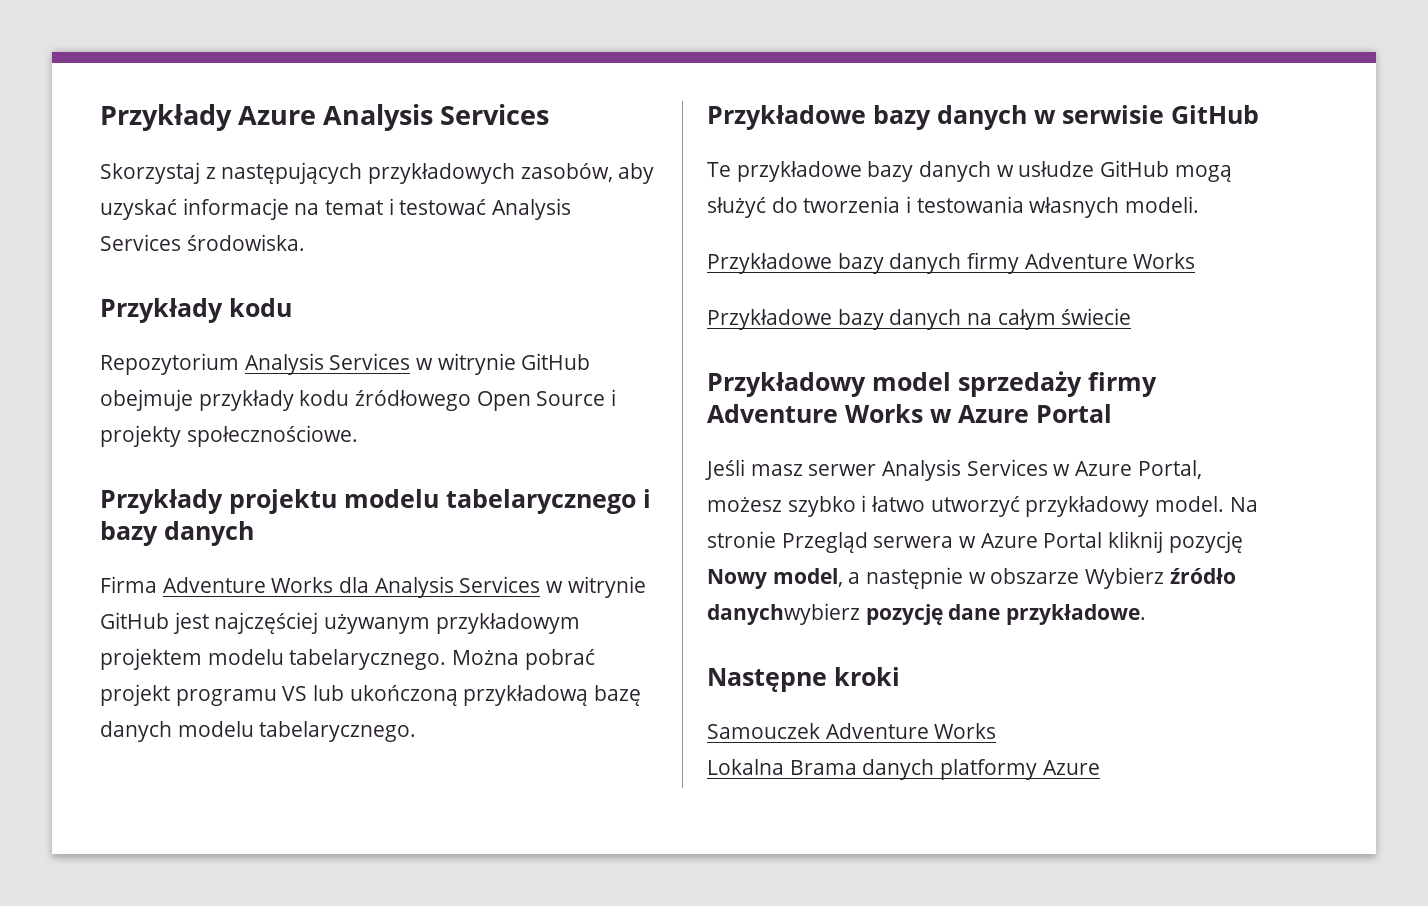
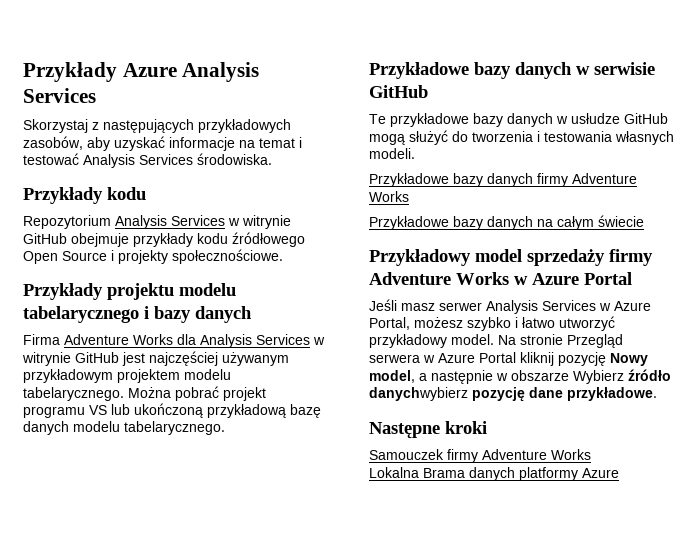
(820, 731) none -> [447,449,478,463] firmy

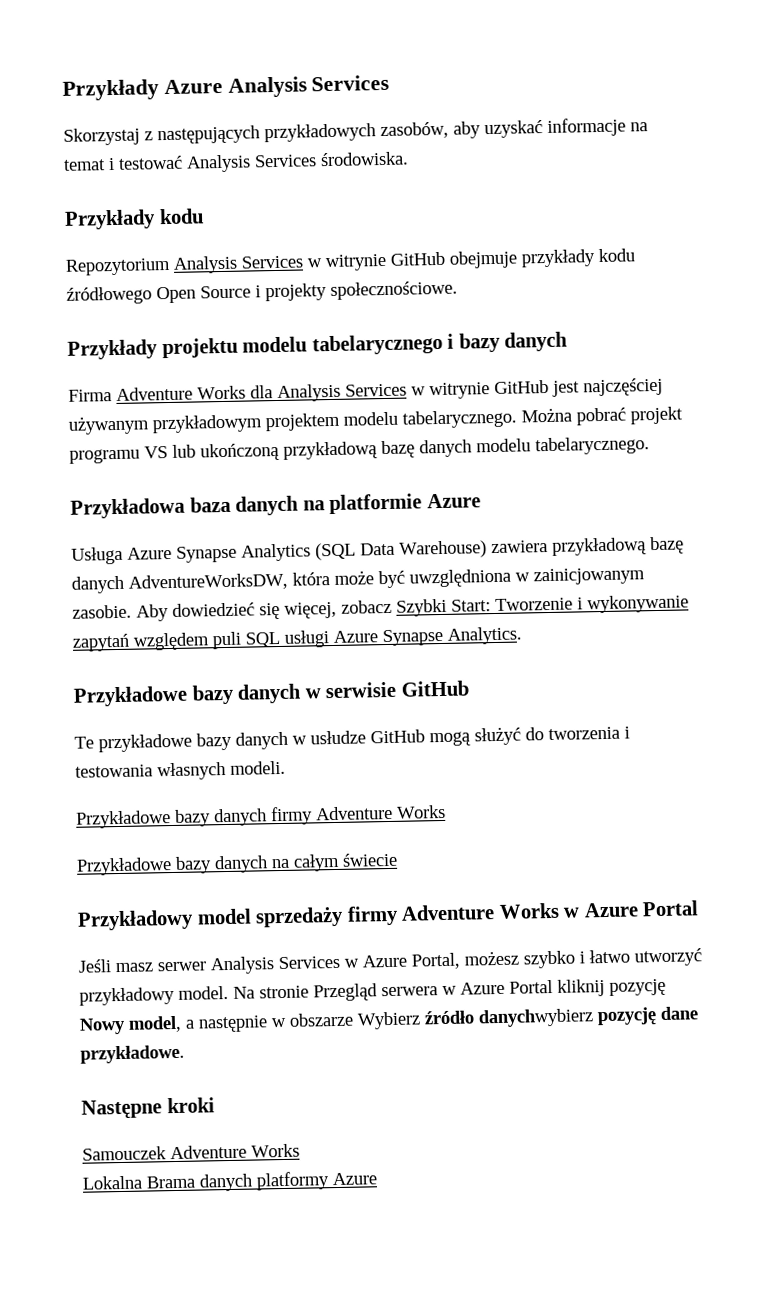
(225, 428) none -> [70,493,481,519] [71,536,684,565] [71,567,645,594] [72,594,689,622] [72,626,522,652] // Przykładowa baza danych na platformie Azure // Usługa Azure Synapse Analytics (SQL Data Warehouse) zawiera przykładową bazę danych AdventureWorksDW, która może być uwzględniona w zainicjowanym zasobie. Aby dowiedzieć się więcej, zobacz Szybki Start: Tworzenie i wykonywanie zapytań względem puli SQL usługi Azure Synapse Analytics.
[447,449,478,463] firmy -> (167, 1153) none

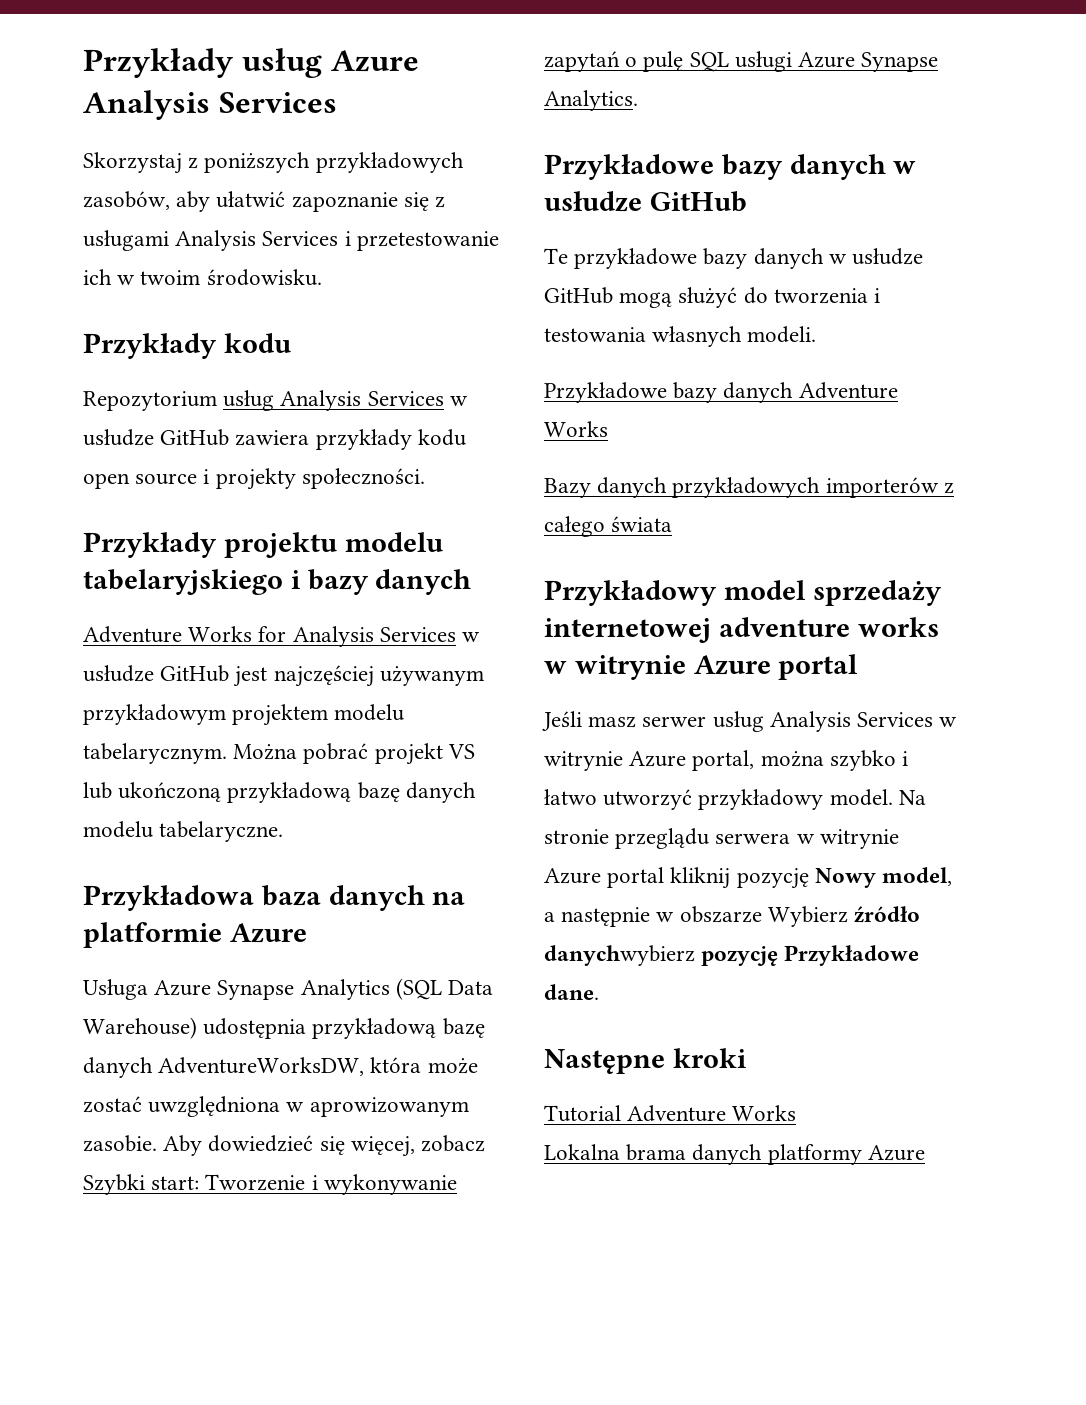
[62,79,159,101] Przykłady -> [83,48,322,78] Przykłady usług
[157,125,260,145] następujących -> [204,152,311,173] poniższych
[484,117,648,139] [63,151,409,173] uzyskać informacje na temat i testować Analysis Services środowiska. -> [216,191,446,212] [83,230,499,251] [83,269,322,286] ułatwić zapoznanie się z usługami Analysis Services i przetestowanie ich w twoim środowisku.
[173,248,635,274] [66,285,251,305] Analysis Services w witrynie GitHub obejmuje przykłady kodu źródłowego Open Source -> [223,390,468,411] [83,429,466,450] [83,473,198,489] usług Analysis Services w usłudze GitHub zawiera przykłady kodu open source
[330,280,458,300] społecznościowe. -> [301,468,425,489] społeczności.
[311,333,443,356] tabelarycznego -> [83,569,283,595] tabelaryjskiego
[68,382,490,402] Firma Adventure Works dla Analysis Services w witrynie -> [83,626,481,647] [83,665,154,682] Adventure Works for Analysis Services w usłudze
[402,409,517,429] tabelarycznego. -> [83,743,227,764] tabelarycznym.
[69,448,140,464] programu -> (443, 754) none
[535,436,650,456] tabelarycznego. -> [159,821,284,842] tabelaryczne.
[491,540,548,554] zawiera -> [203,1018,307,1039] udostępnia
[378,570,405,589] być -> [83,1096,142,1113] zostać
[533,567,645,586] zainicjowanym -> [309,1097,469,1117] aprowizowanym
[451,599,491,612] Start: -> [151,1176,200,1190] start:
[133,631,242,651] względem puli -> [625,51,684,72] o pulę
[325,681,397,699] serwisie -> [544,191,642,212] usłudze
[270,804,446,826] [76,852,398,876] [77,900,700,931] firmy Adventure Works // Przykładowe bazy danych na całym świecie // Przykładowy model sprzedaży firmy Adventure Works w Azure Portal -> [798,382,898,399] [544,421,608,437] [544,477,954,498] [544,516,673,537] [544,580,942,606] [544,617,939,643] [544,654,859,680] Adventure Works // Bazy danych przykładowych importerów z całego świata // Przykładowy model sprzedaży internetowej adventure works w witrynie Azure portal
[210,950,519,975] Analysis Services w Azure Portal, możesz -> [712,711,958,732] [544,750,824,771] usług Analysis Services w witrynie Azure portal, można
[313,983,378,1002] Przegląd -> [615,828,710,849] przeglądu
[460,980,553,995] Azure Portal -> [819,829,899,849] [544,867,665,888] witrynie Azure portal
[660,1006,698,1020] [80,1044,185,1064] dane przykładowe. -> [784,945,920,966] [544,984,599,1000] Przykładowe dane.
[82,1146,167,1161] Samouczek -> [544,1105,621,1122] Tutorial
[146,1175,195,1189] Brama -> [626,1144,687,1161] brama

